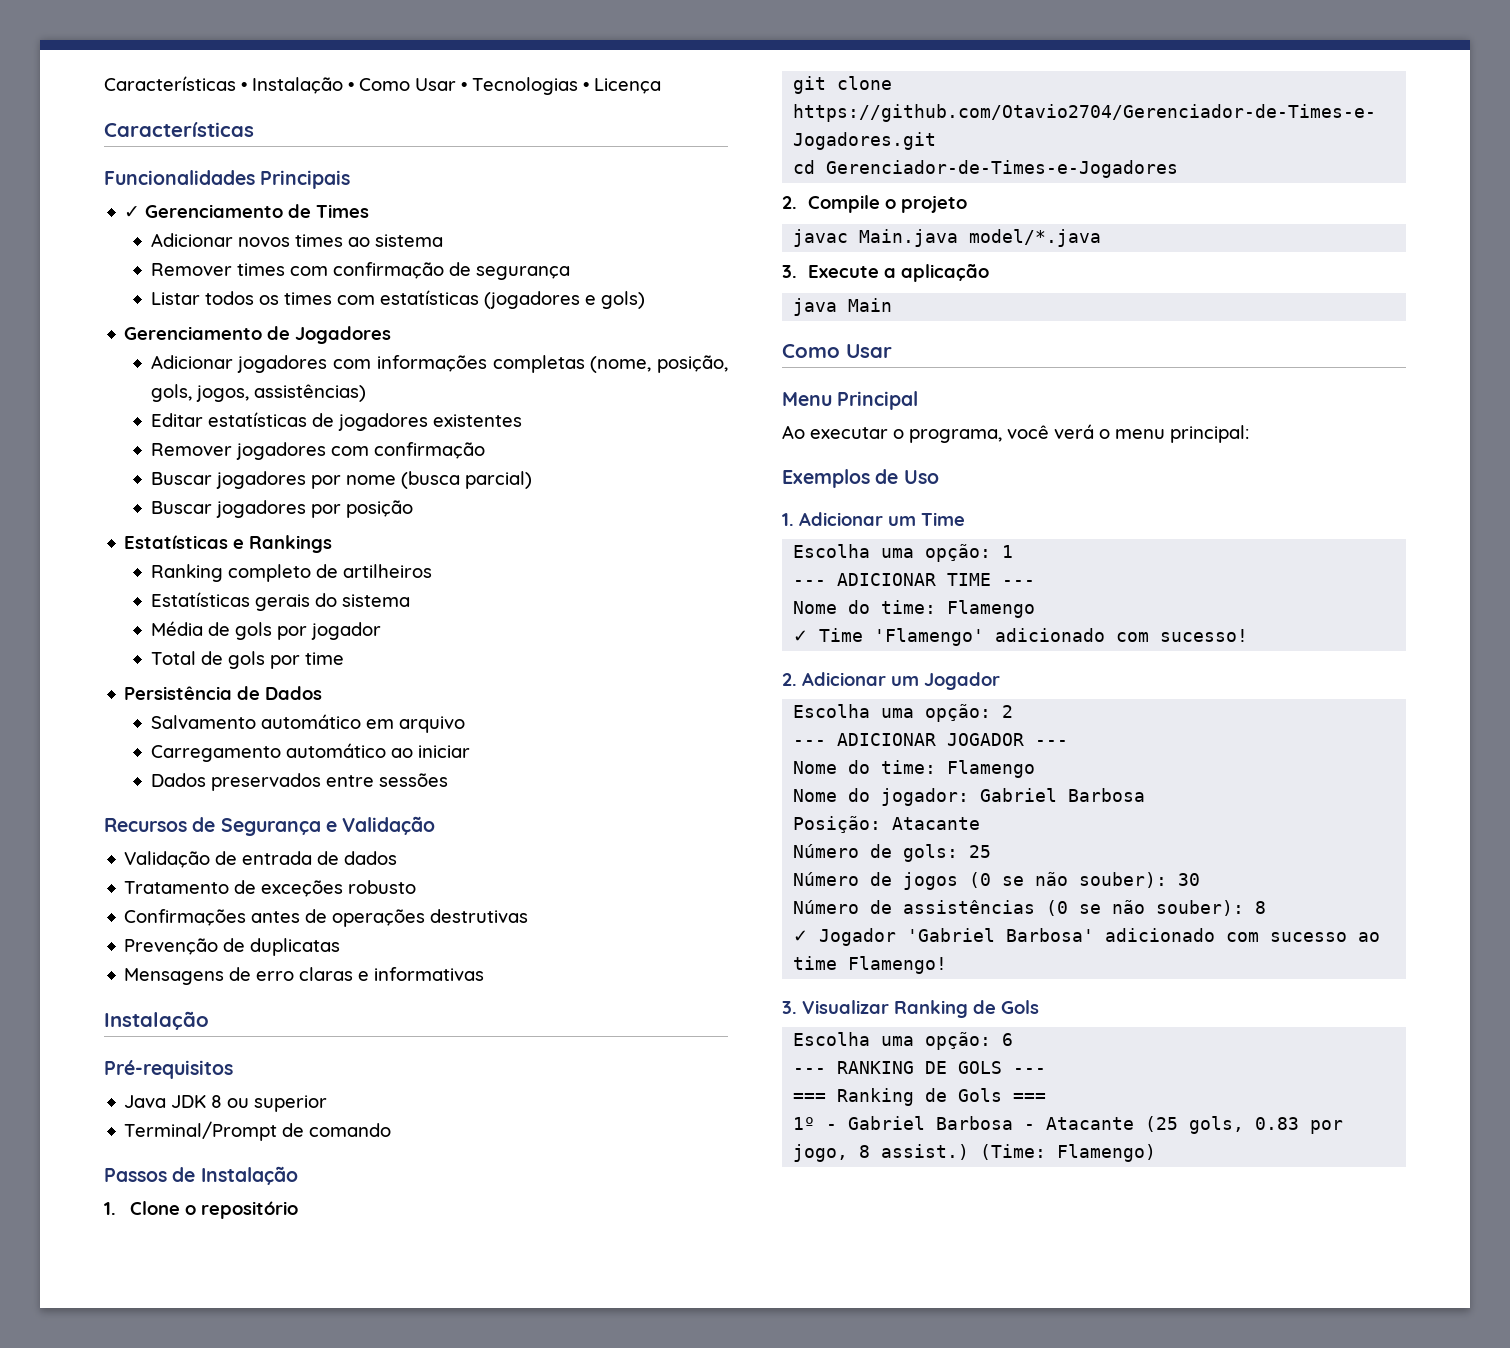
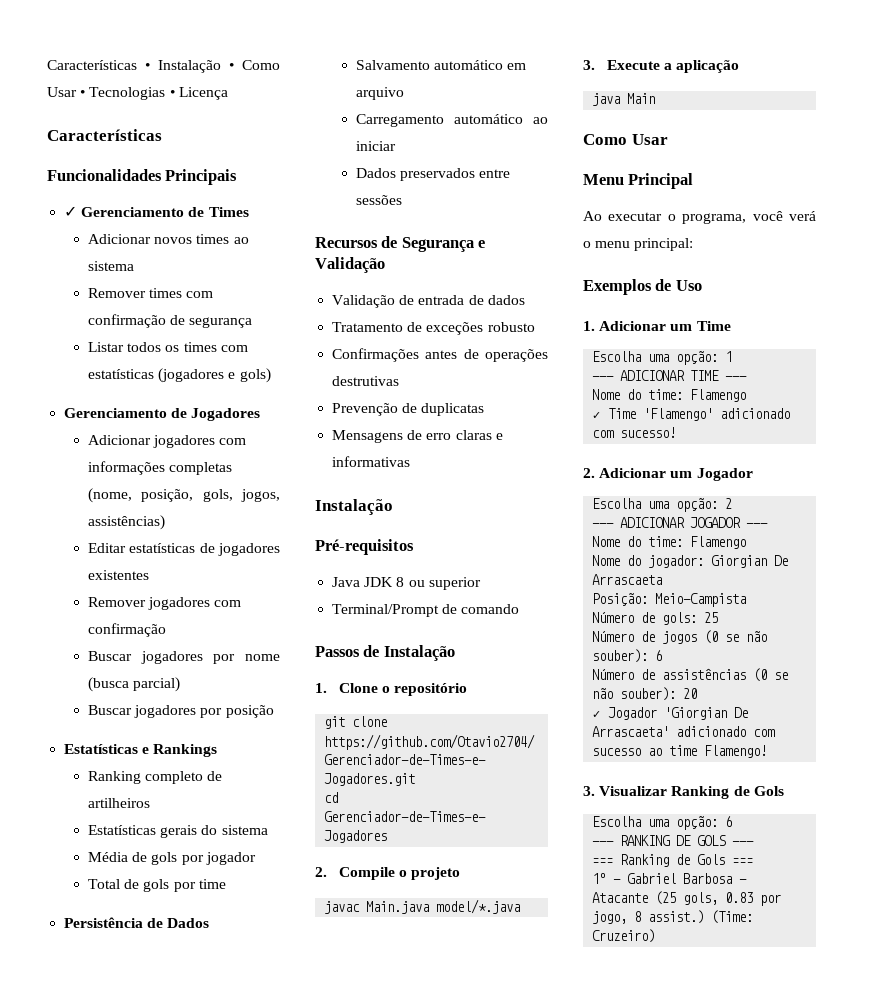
[980,788,1146,802] Gabriel Barbosa -> [711,555,789,568] [592,574,663,585] Giorgian De Arrascaeta
[892,817,981,830] Atacante -> [655,593,747,607] Meio-Campista
[1178,873,1201,886] 30 -> [655,650,663,661] 6
[1255,901,1267,914] 8 -> [683,688,698,699] 20
[907,928,1095,942] 'Gabriel Barbosa' -> [664,707,749,720] [592,726,670,737] 'Giorgian De Arrascaeta'
[1057,1144,1157,1162] Flamengo) -> [592,929,656,943] Cruzeiro)

